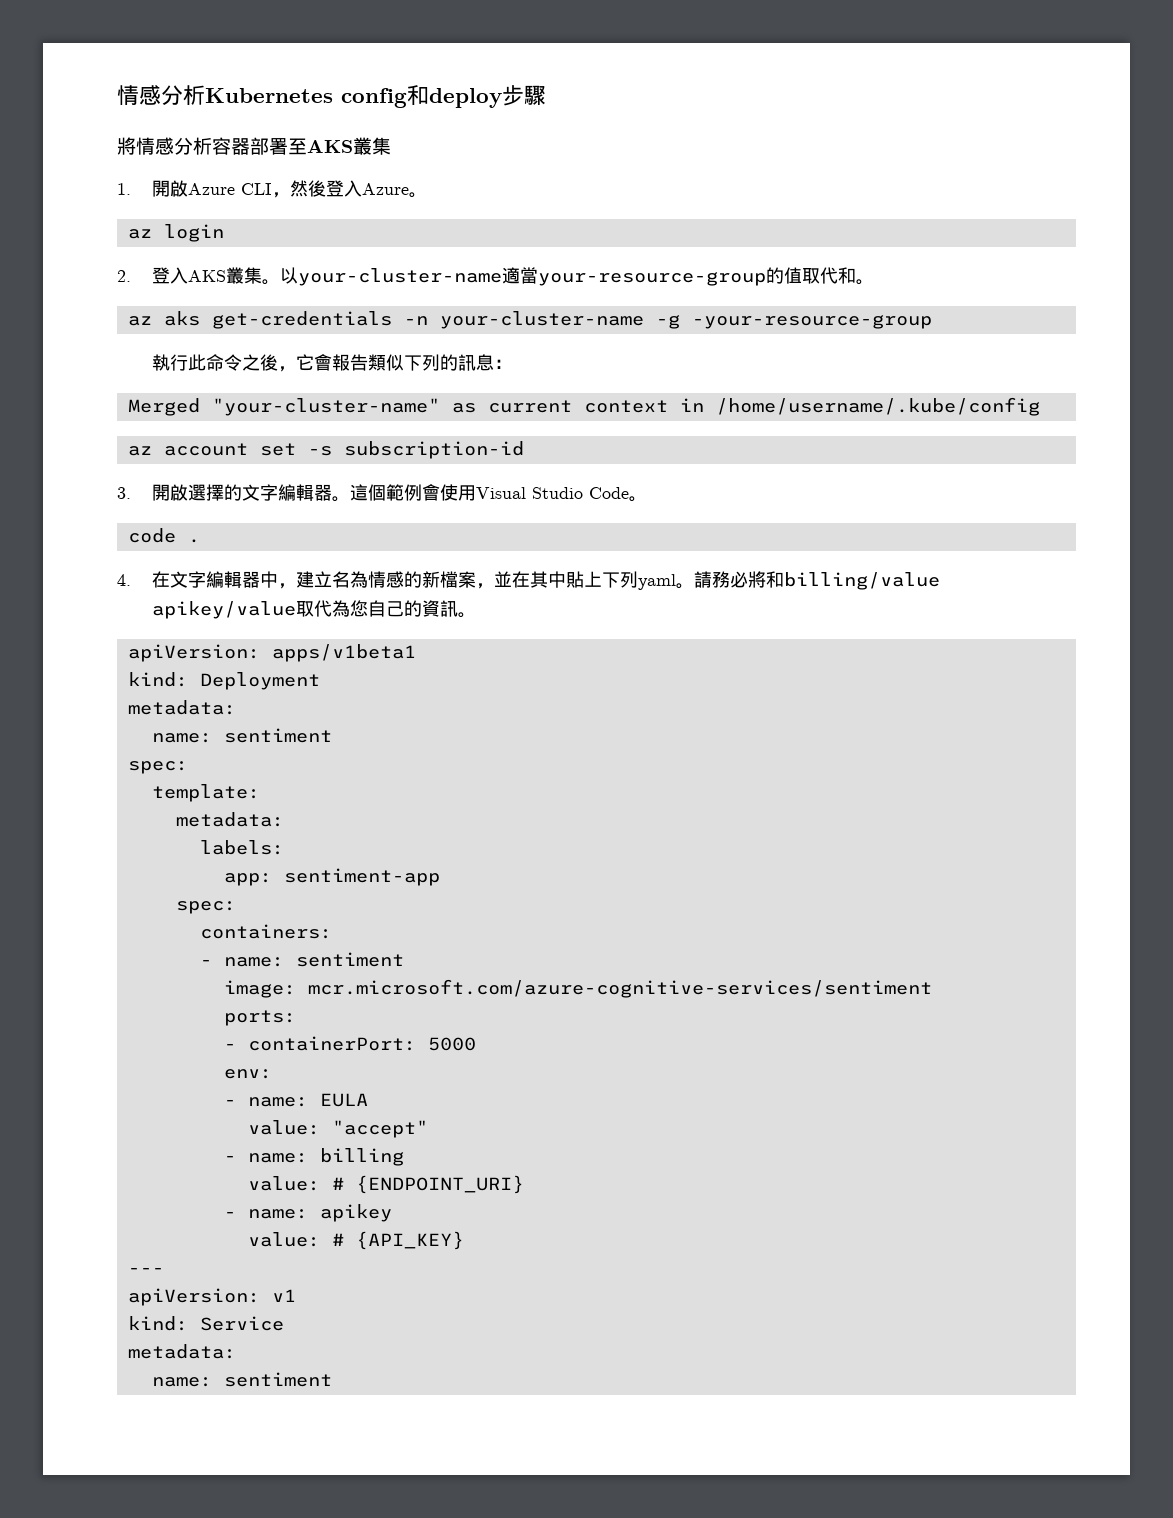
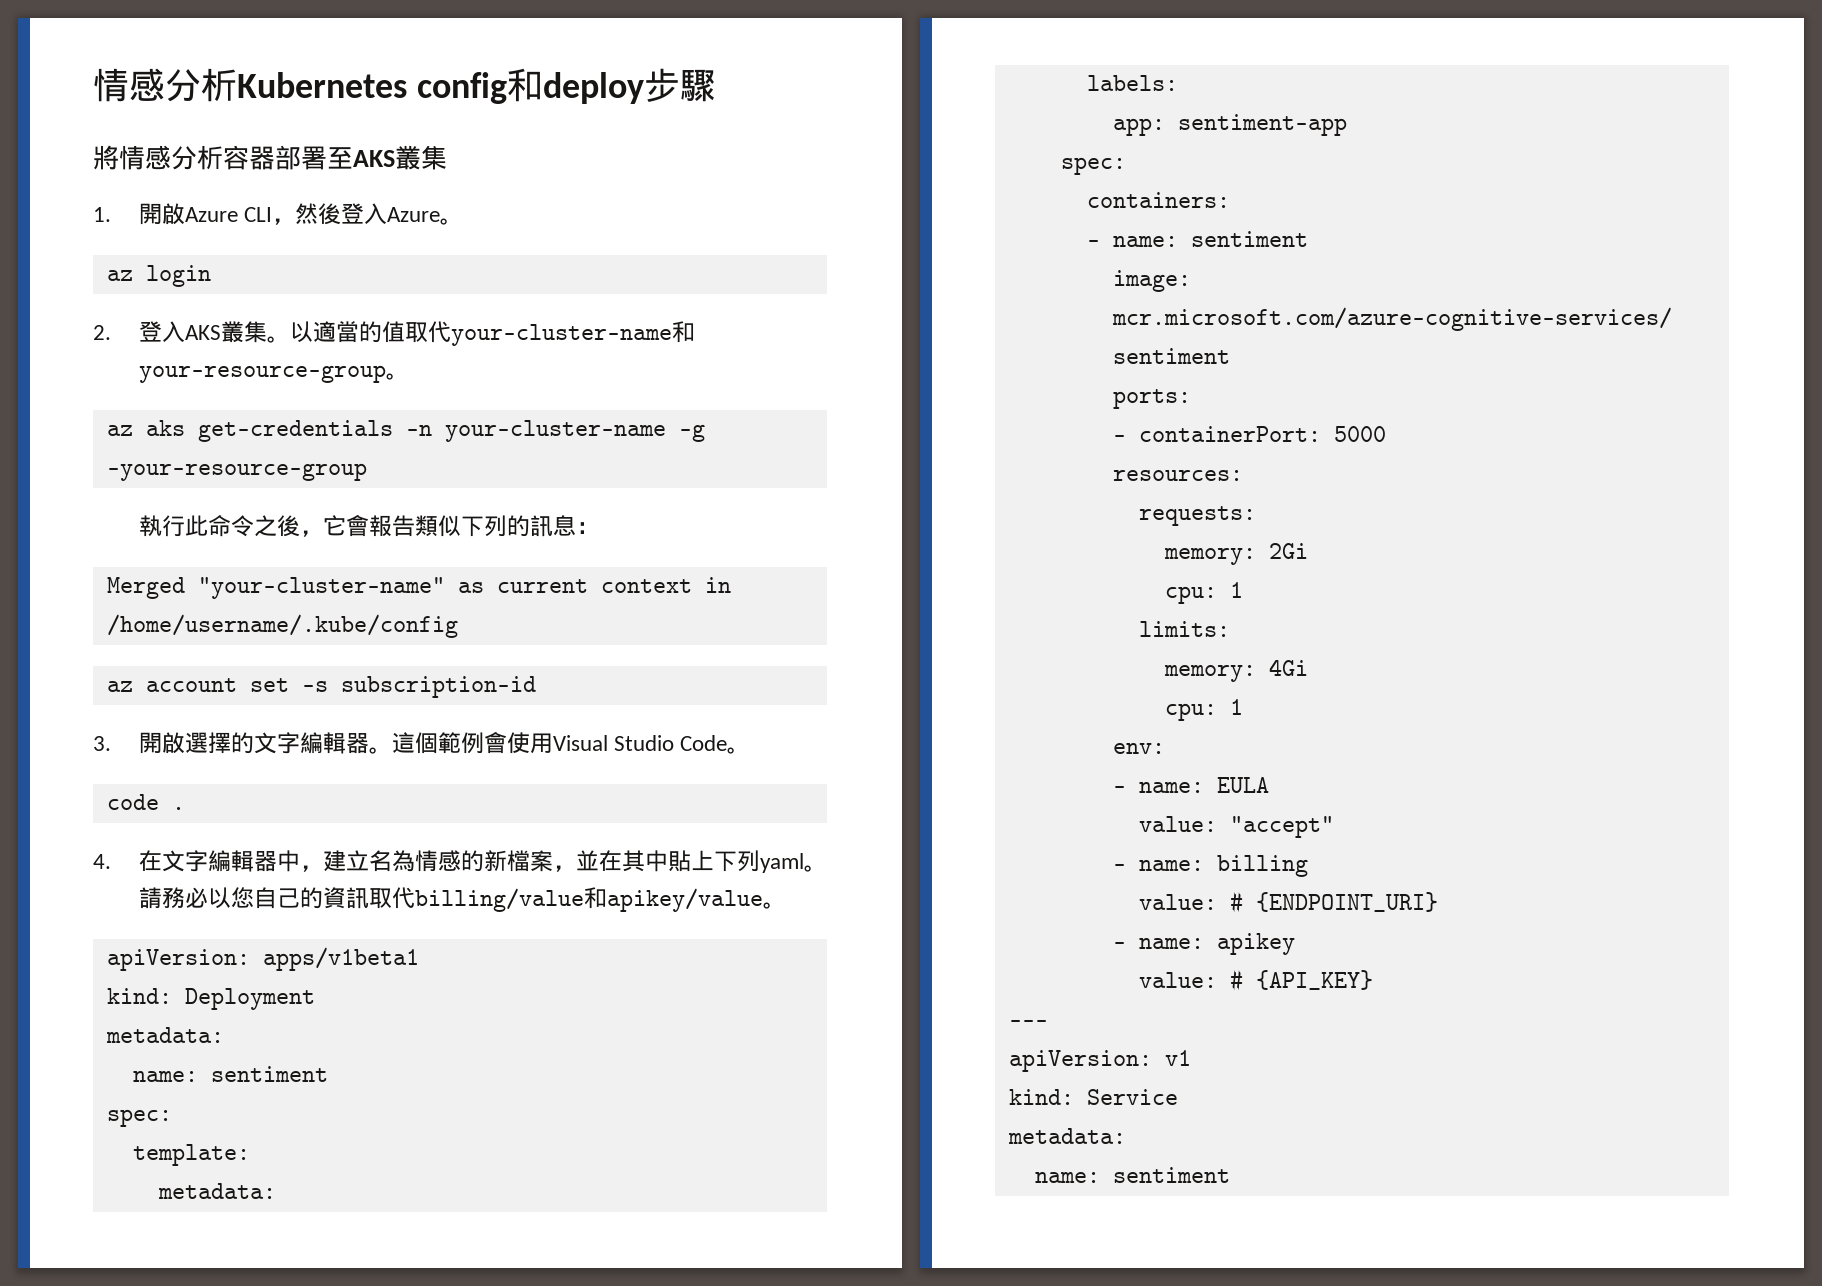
[297,267,856,286] your-cluster-name適當your-resource-group的值取代和 -> [312,321,695,346] [138,365,386,383] 適當的值取代your-cluster-name和your-resource-group
[747,571,940,590] [151,600,458,619] 將和billing/value apikey/value取代為您自己的資訊 -> [207,887,763,912] 以您自己的資訊取代billing/value和apikey/value
(476, 1044) none -> [1112,470,1243,481] [1138,506,1256,526] [1163,543,1308,565] [1164,582,1243,604] [1138,621,1230,637] [1163,659,1308,682] [1164,699,1243,721] // resources: // requests: // memory: 2Gi // cpu: 1 // limits: // memory: 4Gi // cpu: 1

